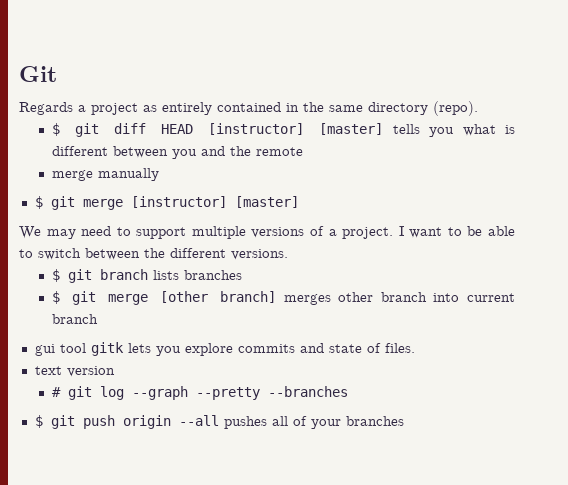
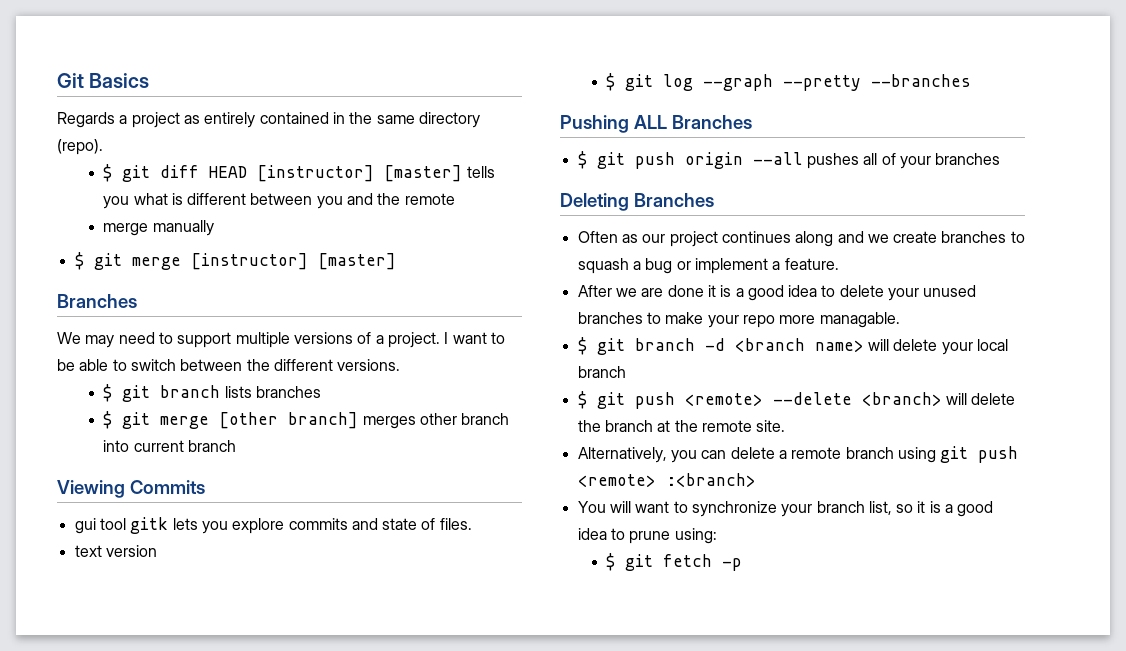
(57, 74) none -> [89,73,150,88] Basics
(299, 202) none -> [57,294,137,308] // Branches
(99, 319) none -> [57,480,205,498] // Viewing Commits
[52,387,62,397] # -> [606,73,616,91] $
(349, 391) none -> [560,115,752,133] // Pushing ALL Branches
(404, 421) none -> [560,193,714,211] [577,231,1025,247] [577,258,839,274] [577,285,977,301] [577,312,900,328] [577,337,1008,355] [577,366,626,378] [577,391,1016,409] [577,420,786,432] [577,446,1019,463] [577,473,756,487] [577,501,994,517] [577,528,717,544] [606,553,743,571] // Deleting Branches // Often as our project continues along and we create branches to squash a bug or implement a feature. // After we are done it is a good idea to delete your unused branches to make your repo more managable. // $ git branch -d <branch name> will delete your local branch // $ git push <remote> --delete <branch> will delete the branch at the remote site. // Alternatively, you can delete a remote branch using git push <remote> :<branch> // You will want to synchronize your branch list, so it is a good idea to prune using: // $ git fetch -p

